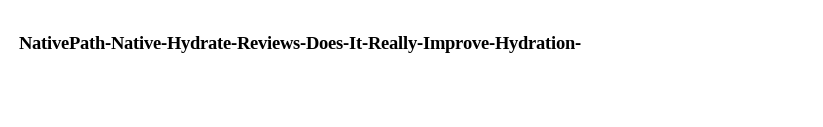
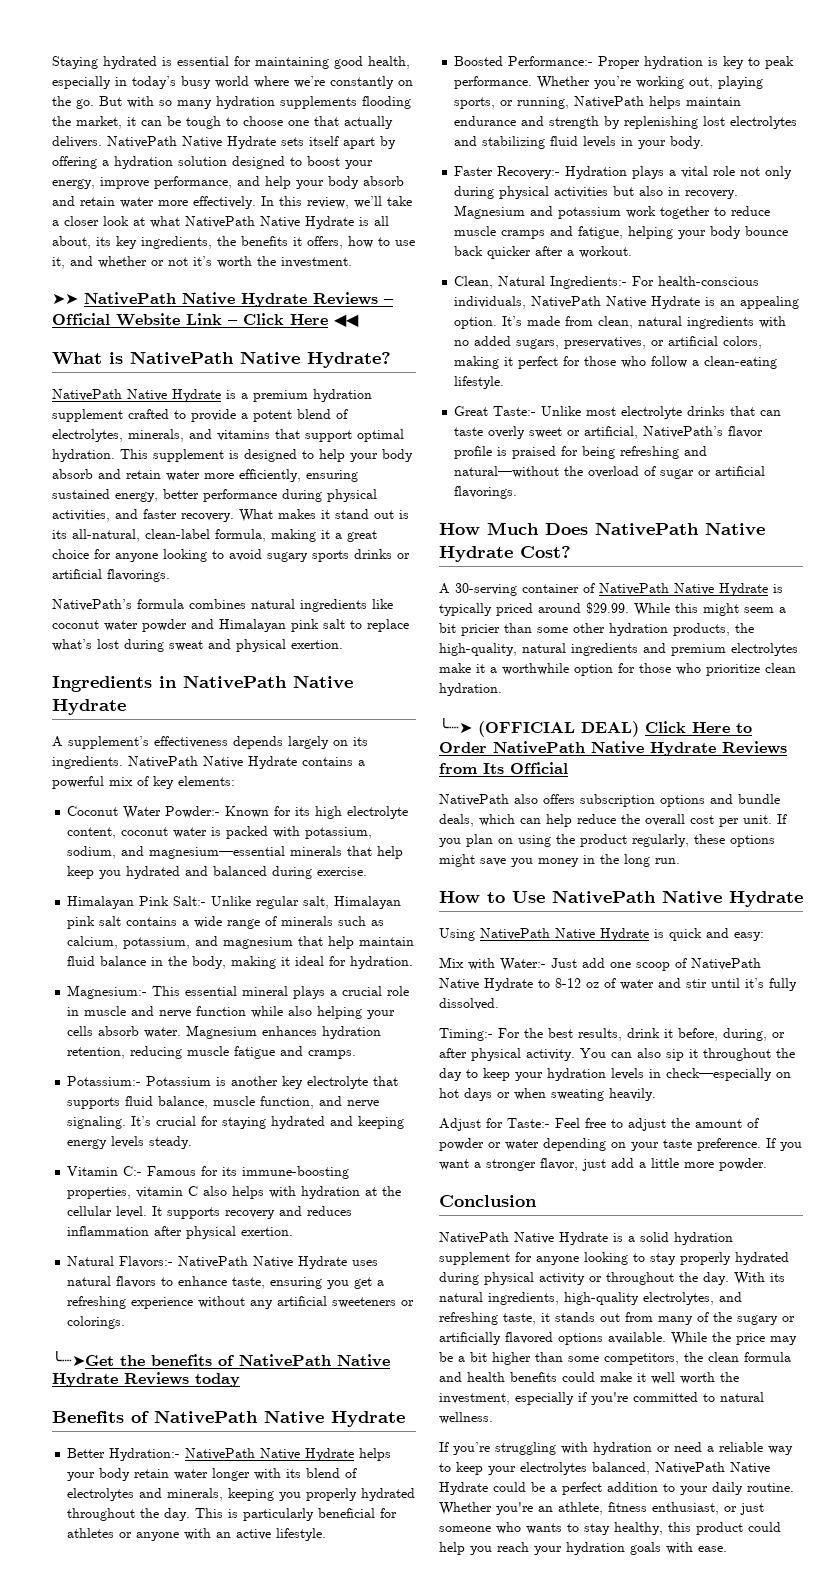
[19,36,581,53] NativePath-Native-Hydrate-Reviews-Does-It-Really-Improve-Hydration- -> [52,56,410,69] [52,76,413,89] [52,96,411,109] [52,116,393,129] [52,136,396,149] [52,156,373,169] [52,176,404,189] [52,196,412,209] [52,216,389,229] [52,236,415,249] [52,256,352,269] [52,292,394,307] [52,313,359,327] [52,351,391,368] [52,389,372,402] [52,409,348,422] [52,429,404,442] [52,449,413,462] [52,469,358,482] [52,489,377,502] [52,509,409,522] [52,529,377,542] [52,549,410,562] [52,569,170,582] [52,599,393,612] [52,619,409,632] [52,639,343,652] [52,675,353,692] [52,699,126,715] [52,736,368,749] [52,756,365,769] [52,776,235,789] [67,806,409,819] [67,826,373,839] [67,846,404,859] [67,866,368,879] [67,896,402,909] [67,916,385,929] [67,936,415,949] [67,956,414,969] [67,985,410,999] [67,1006,396,1019] [67,1025,382,1039] [67,1046,357,1059] [67,1076,399,1089] [67,1096,380,1109] [67,1116,405,1129] [67,1136,193,1149] [67,1166,350,1179] [67,1186,402,1199] [67,1206,353,1219] [67,1226,294,1239] [67,1256,379,1269] [67,1276,385,1289] [67,1296,415,1309] [67,1316,126,1329] [52,1350,390,1367] [52,1372,240,1387] [52,1410,405,1427] [67,1448,392,1461] [67,1468,358,1481] [67,1488,416,1501] [67,1508,398,1521] [67,1528,327,1541] [454,56,795,69] [454,76,764,89] [454,96,742,109] [454,116,798,129] [454,136,705,149] [454,166,793,179] [454,186,739,199] [454,205,771,219] [454,226,789,239] [454,246,633,259] [454,276,760,289] [454,296,800,309] [454,316,787,329] [454,336,763,349] [454,356,778,369] [454,376,505,389] [454,406,782,419] [454,426,764,439] [454,446,708,459] [454,466,766,479] [454,486,518,499] [439,522,765,536] [439,546,571,562] [439,583,783,596] [439,602,786,616] [439,623,754,636] [439,643,798,656] [439,663,796,676] [439,683,502,696] [439,717,752,737] [439,741,787,756] [439,762,568,774] [439,794,780,807] [439,814,787,827] [439,834,775,847] [439,854,680,867] [439,890,803,907] [439,928,764,941] [439,957,761,971] [439,978,797,991] [439,998,499,1010] [439,1028,785,1041] [439,1048,795,1061] [439,1068,791,1081] [439,1088,656,1101] [439,1118,759,1131] [439,1138,802,1151] [439,1158,767,1171] [439,1195,537,1207] [439,1232,733,1245] [439,1252,789,1265] [439,1272,785,1285] [439,1292,742,1305] [439,1312,795,1325] [439,1332,797,1345] [439,1352,791,1365] [439,1372,739,1384] [439,1392,764,1405] [439,1412,493,1424] [439,1442,793,1455] [439,1462,770,1475] [439,1482,794,1495] [439,1502,764,1515] [439,1522,781,1535] [439,1542,727,1555] Staying hydrated is essential for maintaining good health, especially in today’s busy world where we’re constantly on the go. But with so many hydration supplements flooding the market, it can be tough to choose one that actually delivers. NativePath Native Hydrate sets itself apart by offering a hydration solution designed to boost your energy, improve performance, and help your body absorb and retain water more effectively. In this review, we’ll take a closer look at what NativePath Native Hydrate is all about, its key ingredients, the benefits it offers, how to use it, and whether or not it’s worth the investment. // ➤➤ NativePath Native Hydrate Reviews – Official Website Link – Click Here ◀◀ // What is NativePath Native Hydrate? // NativePath Native Hydrate is a premium hydration supplement crafted to provide a potent blend of electrolytes, minerals, and vitamins that support optimal hydration. This supplement is designed to help your body absorb and retain water more efficiently, ensuring sustained energy, better performance during physical activities, and faster recovery. What makes it stand out is its all-natural, clean-label formula, making it a great choice for anyone looking to avoid sugary sports drinks or artificial flavorings. // NativePath’s formula combines natural ingredients like coconut water powder and Himalayan pink salt to replace what’s lost during sweat and physical exertion. // Ingredients in NativePath Native Hydrate // A supplement’s effectiveness depends largely on its ingredients. NativePath Native Hydrate contains a powerful mix of key elements: // Coconut Water Powder:- Known for its high electrolyte content, coconut water is packed with potassium, sodium, and magnesium—essential minerals that help keep you hydrated and balanced during exercise. // Himalayan Pink Salt:- Unlike regular salt, Himalayan pink salt contains a wide range of minerals such as calcium, potassium, and magnesium that help maintain fluid balance in the body, making it ideal for hydration. // Magnesium:- This essential mineral plays a crucial role in muscle and nerve function while also helping your cells absorb water. Magnesium enhances hydration retention, reducing muscle fatigue and cramps. // Potassium:- Potassium is another key electrolyte that supports fluid balance, muscle function, and nerve signaling. It’s crucial for staying hydrated and keeping energy levels steady. // Vitamin C:- Famous for its immune-boosting properties, vitamin C also helps with hydration at the cellular level. It supports recovery and reduces inflammation after physical exertion. // Natural Flavors:- NativePath Native Hydrate uses natural flavors to enhance taste, ensuring you get a refreshing experience without any artificial sweeteners or colorings. // ╰┈➤Get the benefits of NativePath Native Hydrate Reviews today // Benefits of NativePath Native Hydrate // Better Hydration:- NativePath Native Hydrate helps your body retain water longer with its blend of electrolytes and minerals, keeping you properly hydrated throughout the day. This is particularly beneficial for athletes or anyone with an active lifestyle. // Boosted Performance:- Proper hydration is key to peak performance. Whether you’re working out, playing sports, or running, NativePath helps maintain endurance and strength by replenishing lost electrolytes and stabilizing fluid levels in your body. // Faster Recovery:- Hydration plays a vital role not only during physical activities but also in recovery. Magnesium and potassium work together to reduce muscle cramps and fatigue, helping your body bounce back quicker after a workout. // Clean, Natural Ingredients:- For health-conscious individuals, NativePath Native Hydrate is an appealing option. It’s made from clean, natural ingredients with no added sugars, preservatives, or artificial colors, making it perfect for those who follow a clean-eating lifestyle. // Great Taste:- Unlike most electrolyte drinks that can taste overly sweet or artificial, NativePath’s flavor profile is praised for being refreshing and natural—without the overload of sugar or artificial flavorings. // How Much Does NativePath Native Hydrate Cost? // A 30-serving container of NativePath Native Hydrate is typically priced around $29.99. While this might seem a bit pricier than some other hydration products, the high-quality, natural ingredients and premium electrolytes make it a worthwhile option for those who prioritize clean hydration. // ╰┈➤ (OFFICIAL DEAL) Click Here to Order NativePath Native Hydrate Reviews from Its Official // NativePath also offers subscription options and bundle deals, which can help reduce the overall cost per unit. If you plan on using the product regularly, these options might save you money in the long run. // How to Use NativePath Native Hydrate // Using NativePath Native Hydrate is quick and easy: // Mix with Water:- Just add one scoop of NativePath Native Hydrate to 8-12 oz of water and stir until it’s fully dissolved. // Timing:- For the best results, drink it before, during, or after physical activity. You can also sip it throughout the day to keep your hydration levels in check—especially on hot days or when sweating heavily. // Adjust for Taste:- Feel free to adjust the amount of powder or water depending on your taste preference. If you want a stronger flavor, just add a little more powder. // Conclusion // NativePath Native Hydrate is a solid hydration supplement for anyone looking to stay properly hydrated during physical activity or throughout the day. With its natural ingredients, high-quality electrolytes, and refreshing taste, it stands out from many of the sugary or artificially flavored options available. While the price may be a bit higher than some competitors, the clean formula and health benefits could make it well worth the investment, especially if you're committed to natural wellness. // If you’re struggling with hydration or need a reliable way to keep your electrolytes balanced, NativePath Native Hydrate could be a perfect addition to your daily routine. Whether you're an athlete, fitness enthusiast, or just someone who wants to stay healthy, this product could help you reach your hydration goals with ease.

